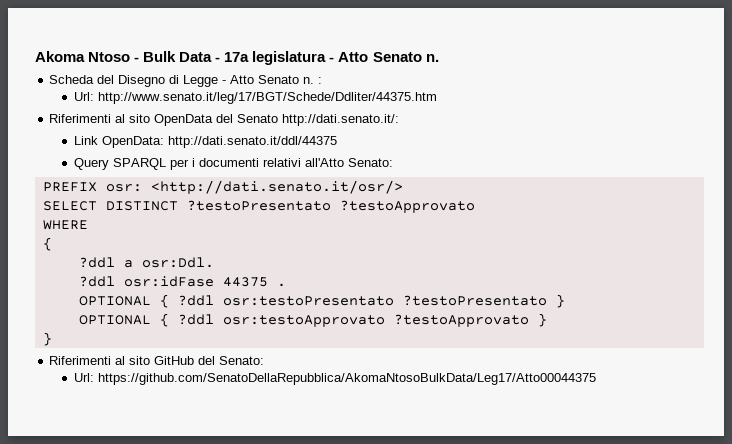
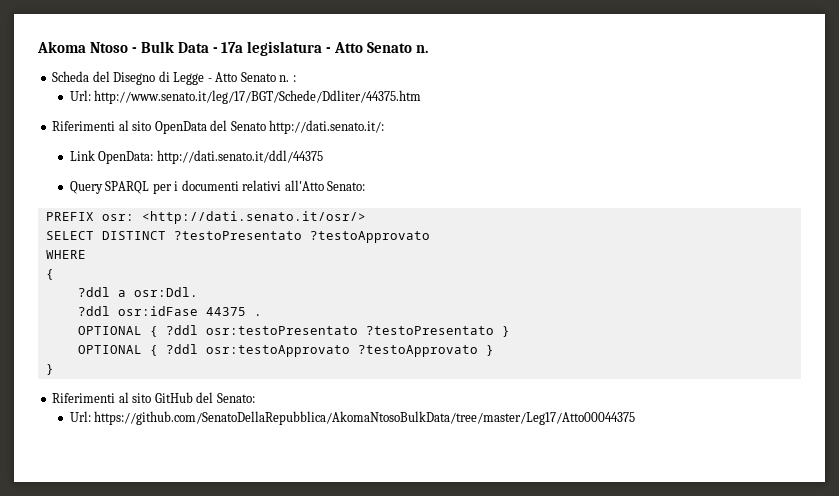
[97,373,596,385] https://github.com/SenatoDellaRepubblica/AkomaNtosoBulkData/Leg17/Atto00044375 -> [94,411,636,425] https://github.com/SenatoDellaRepubblica/AkomaNtosoBulkData/tree/master/Leg17/Atto00044375

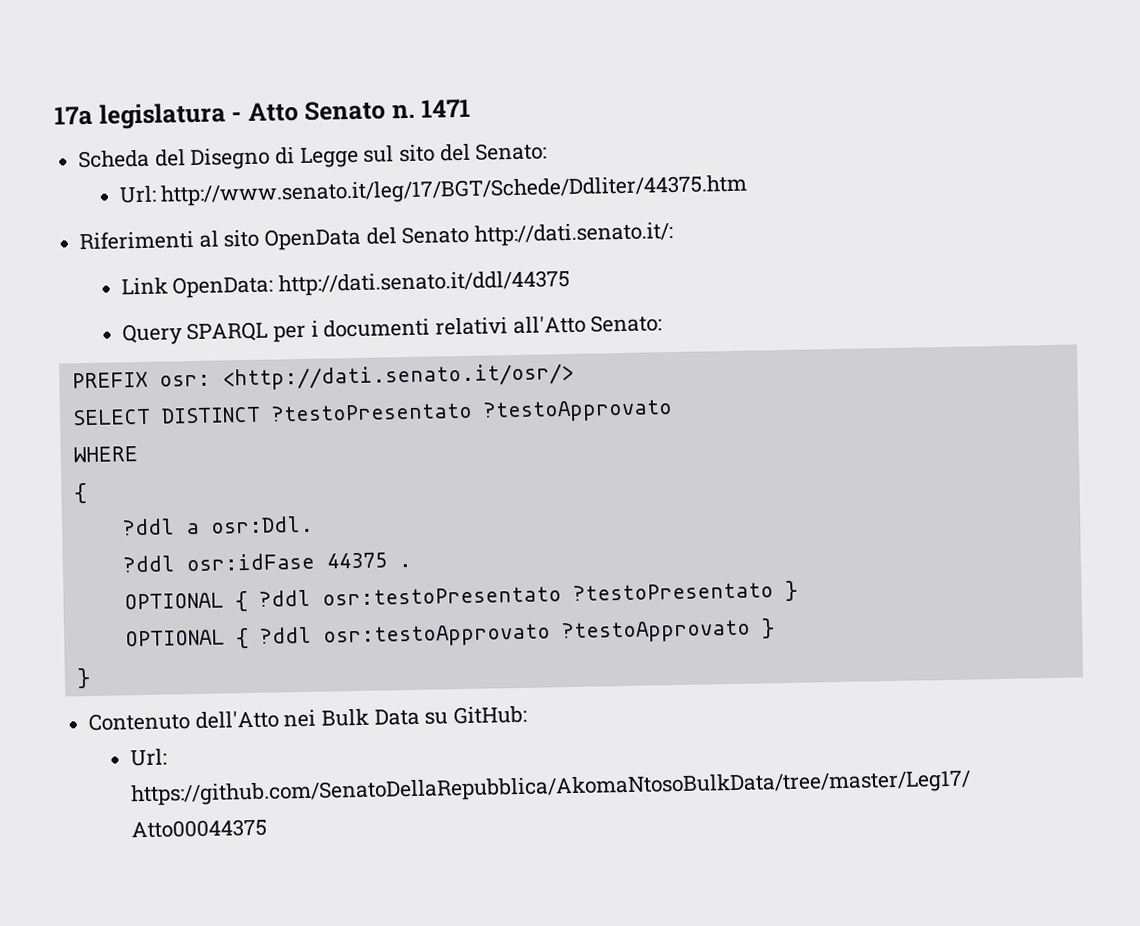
[37,41,218,53] Akoma Ntoso - Bulk Data - -> (54, 115) none
(429, 49) none -> [420,98,471,118] 1471
[207,72,296,82] - Atto Senato n. : -> [363,142,548,163] sul sito del Senato:
[52,392,255,403] Riferimenti al sito GitHub del Senato: -> [88,705,528,732] Contenuto dell'Atto nei Bulk Data su GitHub:

